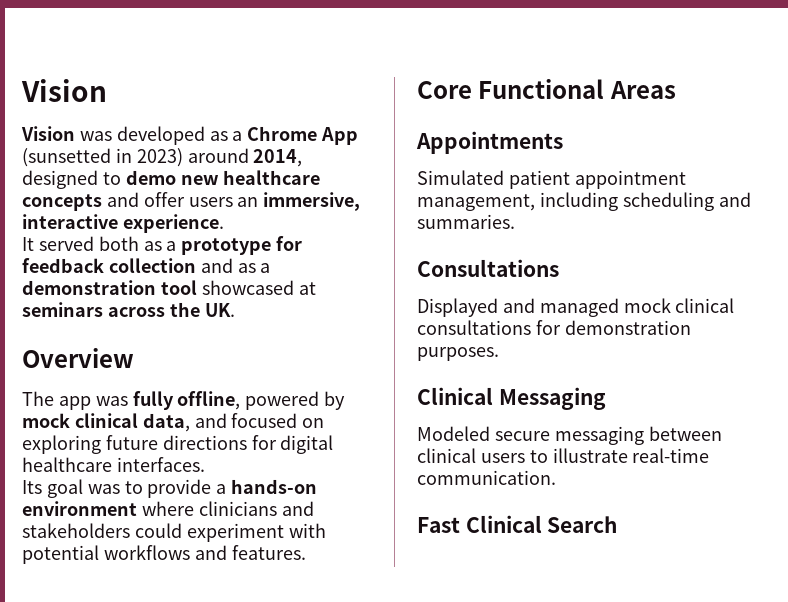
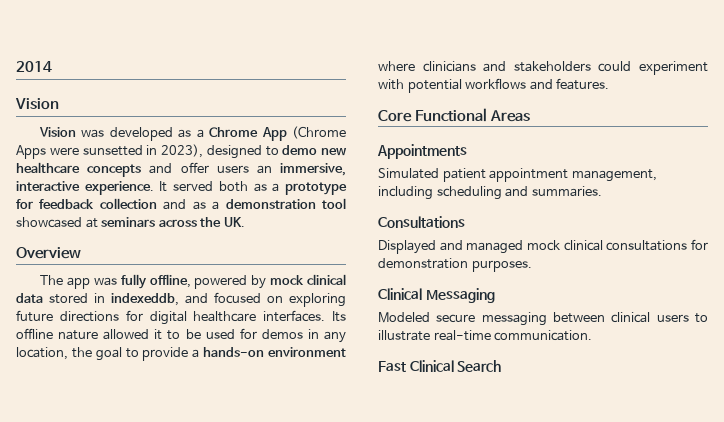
(21, 90) none -> [16,61,52,72] 2014 //
[22,148,303,167] (sunsetted in 2023) around 2014, -> [292,126,346,139] [16,144,203,159] (Chrome Apps were sunsetted in 2023),
(224, 223) // -> (154, 188) none
[142,413,190,432] data, -> [16,293,179,306] data stored in indexeddb,
[22,479,120,498] // Its goal was -> [332,311,346,322] [16,328,346,343] [16,347,122,361] Its offline nature allowed it to be used for demos in any location, the goal

